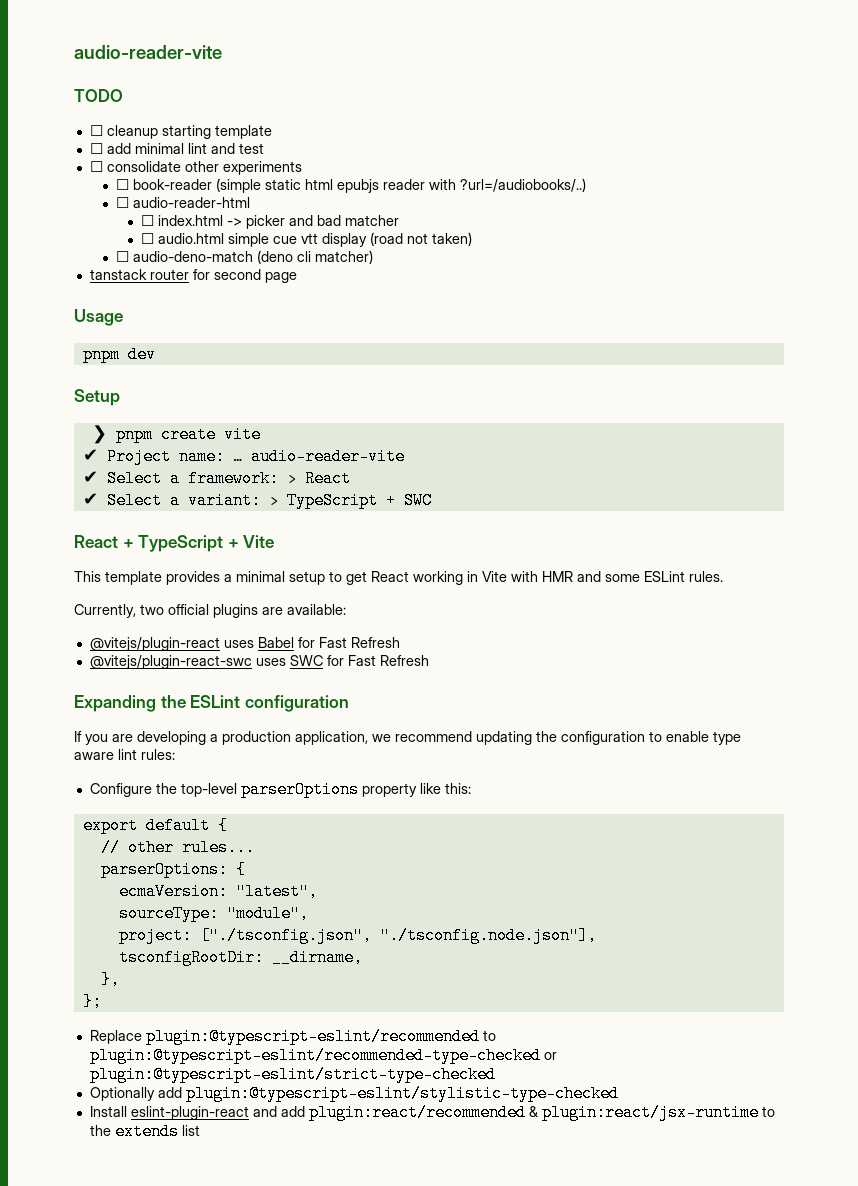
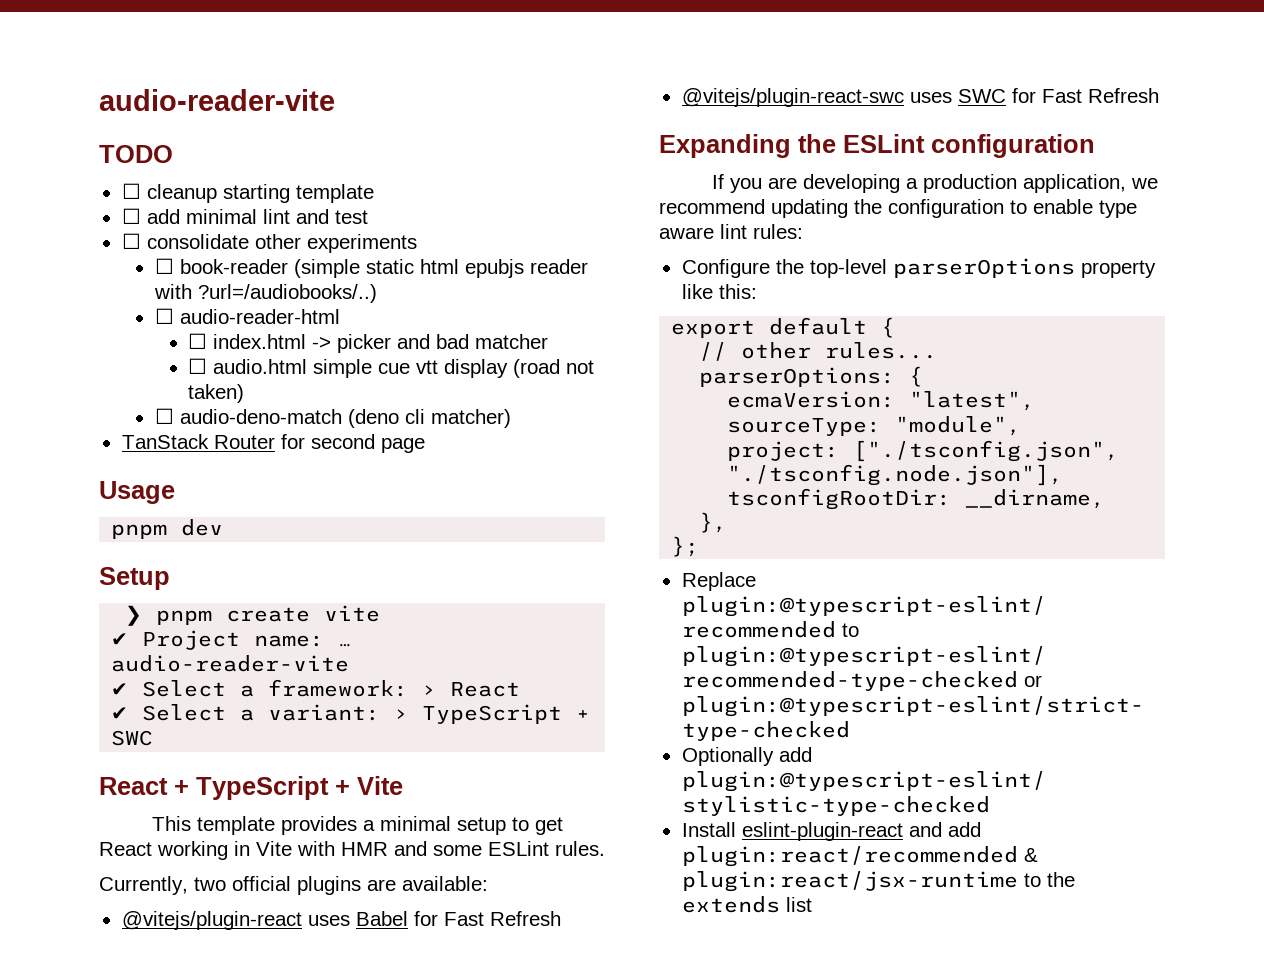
[89,269,189,280] tanstack router -> [121,434,275,449] TanStack Router

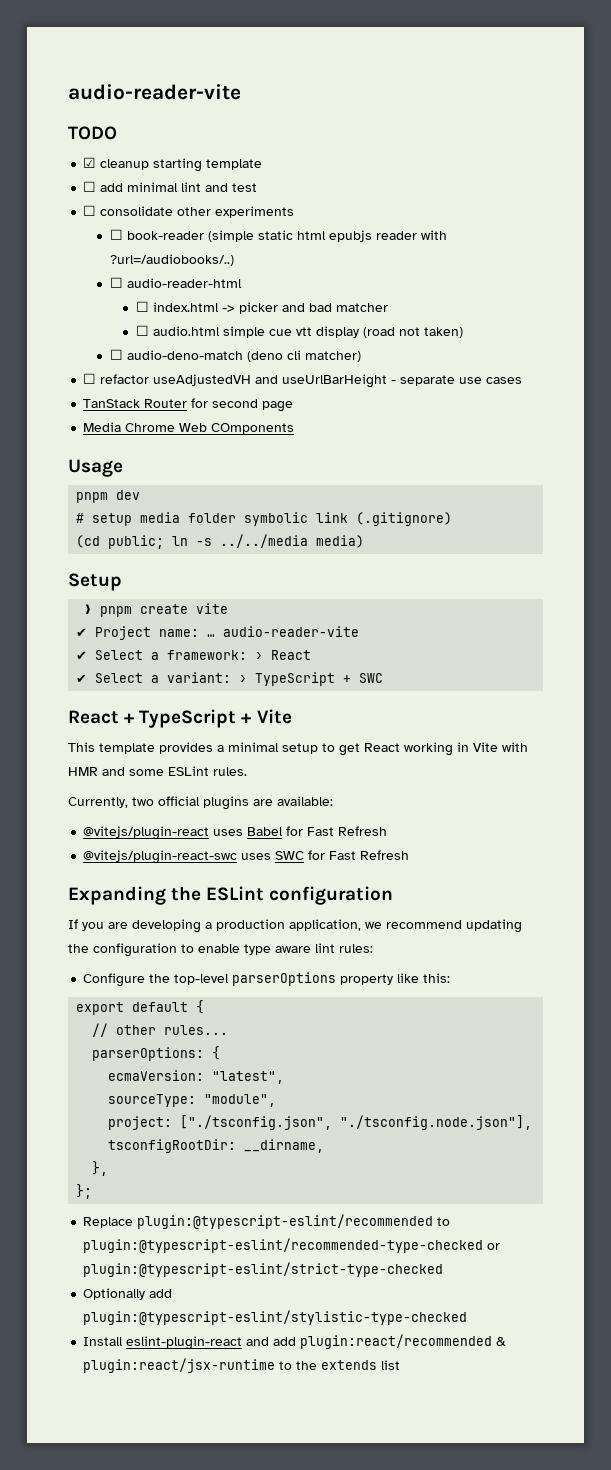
[121,183,141,199] ☐ -> [83,157,97,168] ☑
(511, 418) none -> [83,373,523,388] // ☐ refactor useAdjustedVH and useUrlBarHeight - separate use cases
(425, 445) none -> [83,422,295,434] // Media Chrome Web COmponents
(224, 527) none -> [76,512,453,526] [76,534,365,549] // # setup media folder symbolic link (.gitignore) // (cd public; ln -s ../../media media)

